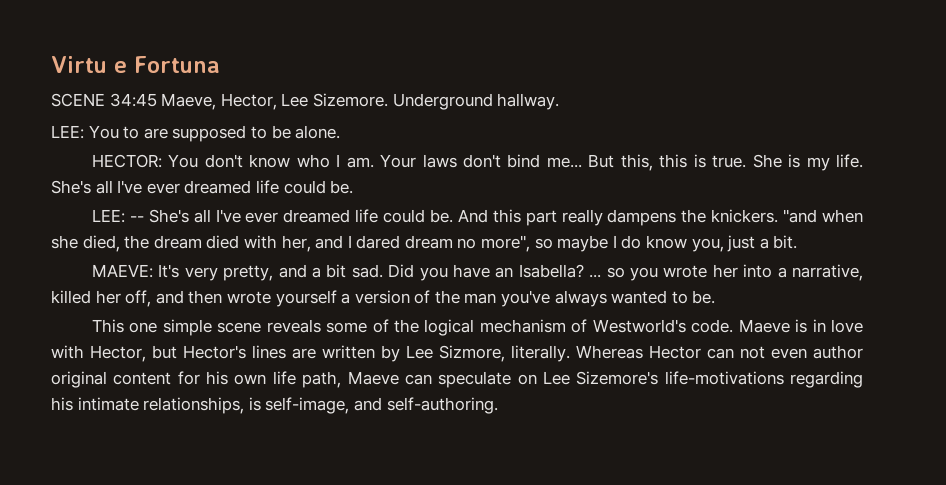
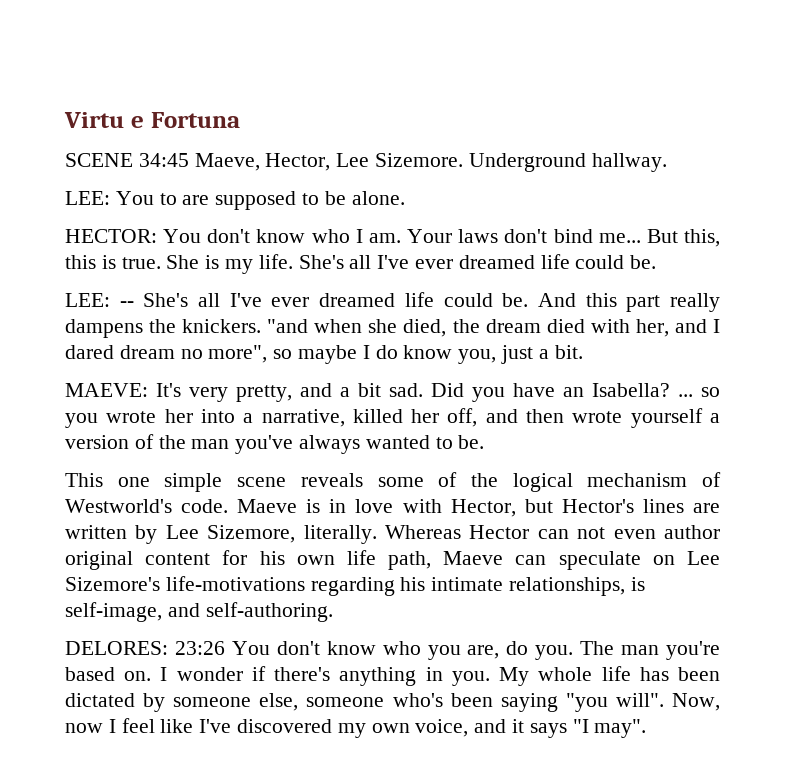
[439,345,505,362] Sizmore, -> [207,525,296,543] Sizemore,
(498, 405) none -> [65,641,720,660] [65,666,721,686] [65,693,721,712] [65,718,647,738] // DELORES: 23:26 You don't know who you are, do you. The man you're based on. I wonder if there's anything in you. My whole life has been dictated by someone else, someone who's been saying "you will". Now, now I feel like I've discovered my own voice, and it says "I may".

